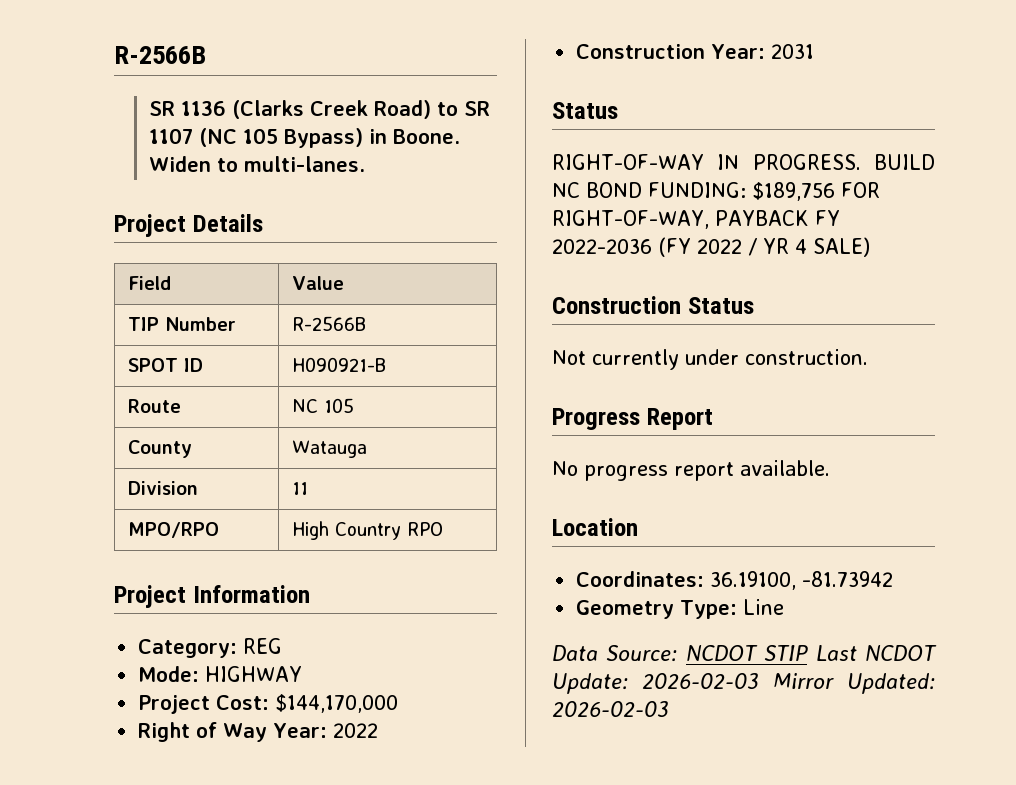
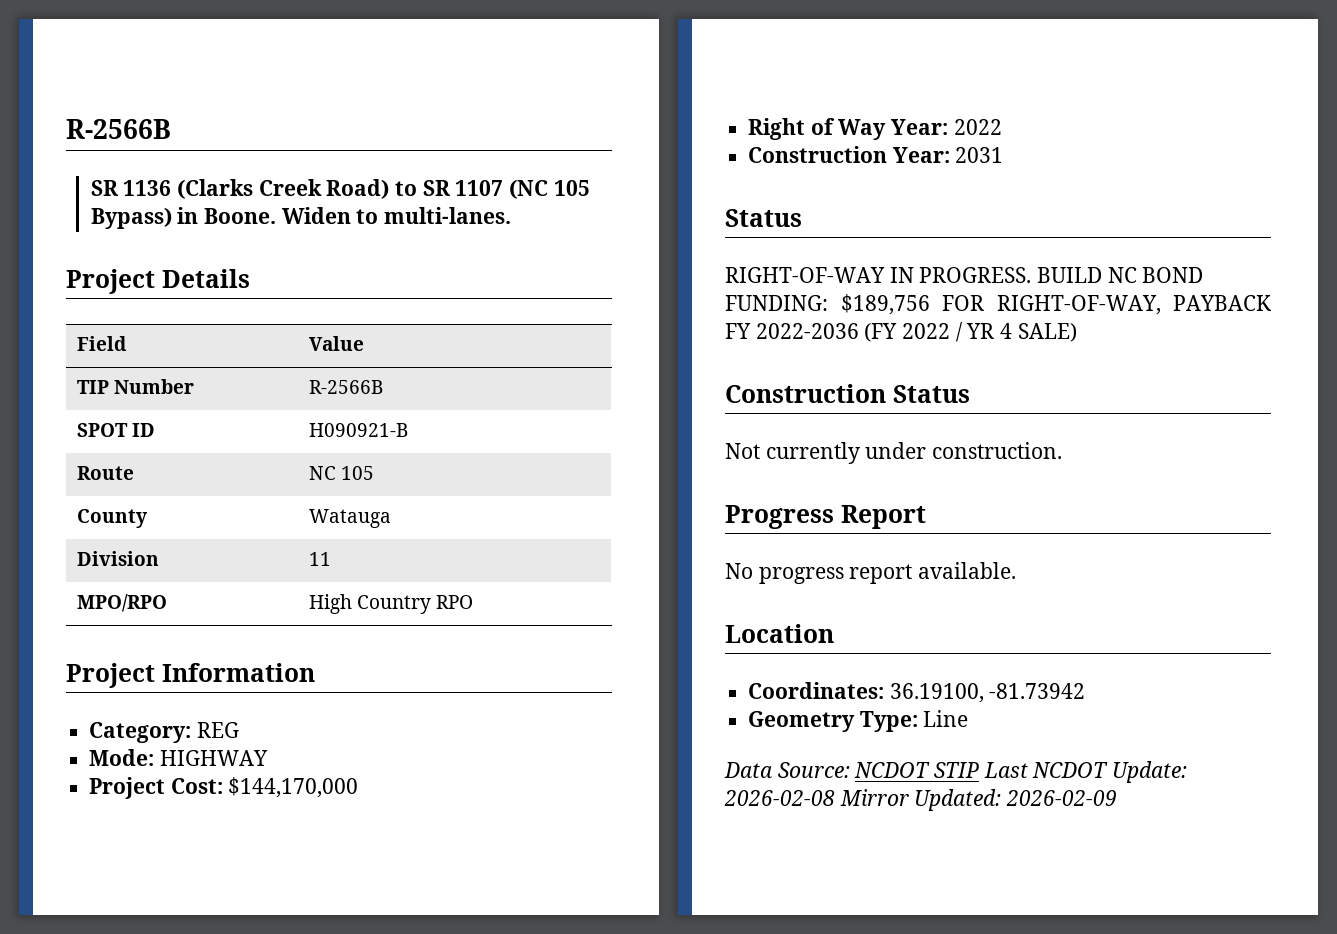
[642,673,759,689] 2026-02-03 -> [724,790,835,806] 2026-02-08
[552,701,669,717] 2026-02-03 -> [1006,790,1118,806] 2026-02-09

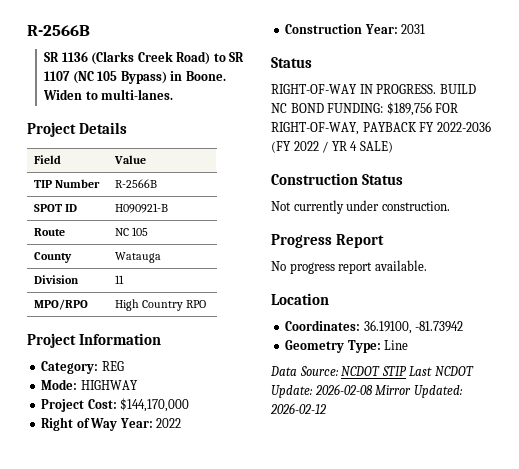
[1006,790,1118,806] 2026-02-09 -> [270,403,326,414] 2026-02-12

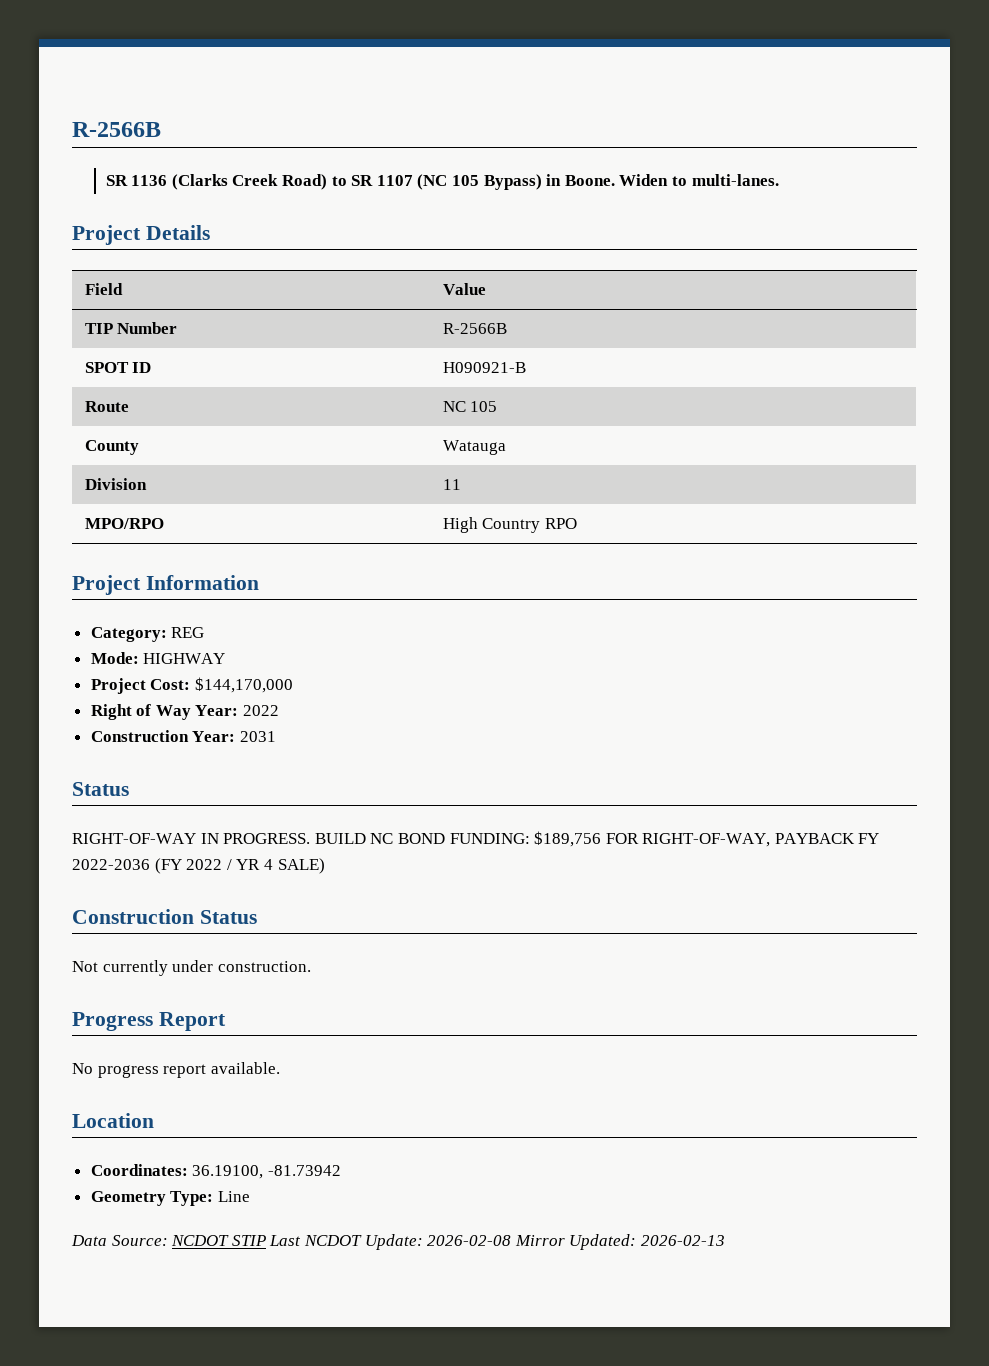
[270,403,326,414] 2026-02-12 -> [640,1235,725,1246] 2026-02-13

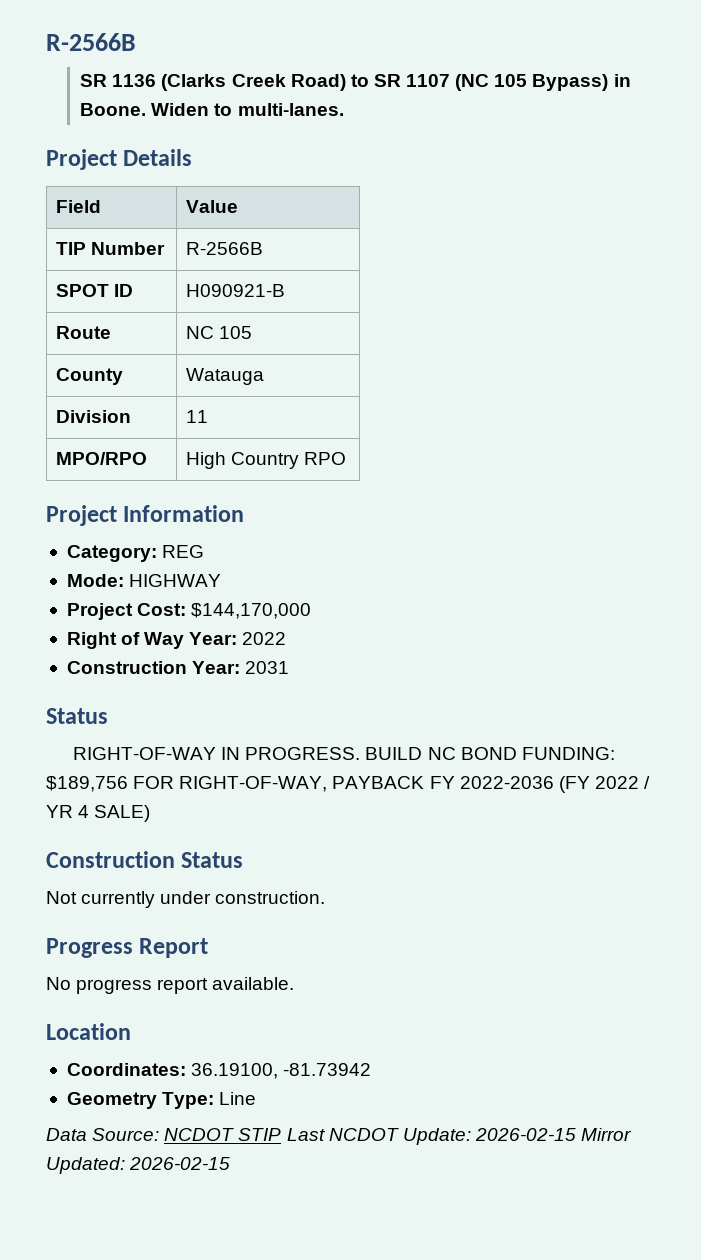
[427,1235,512,1246] 2026-02-08 -> [474,1128,576,1141] 2026-02-15
[640,1235,725,1246] 2026-02-13 -> [129,1157,231,1170] 2026-02-15

